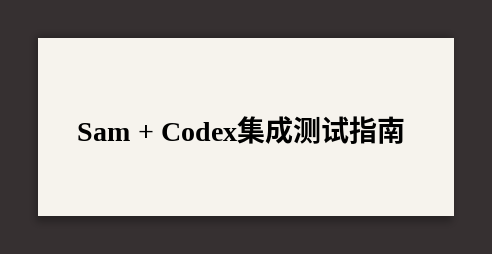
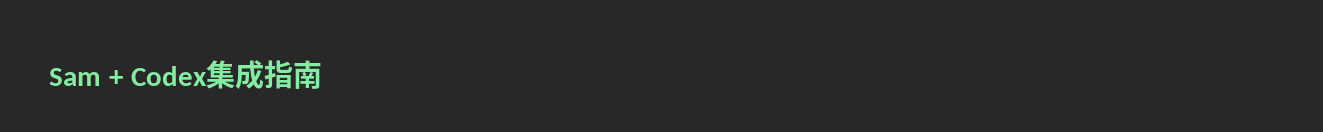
[293,116,350,144] 测试 -> (264, 74) none

